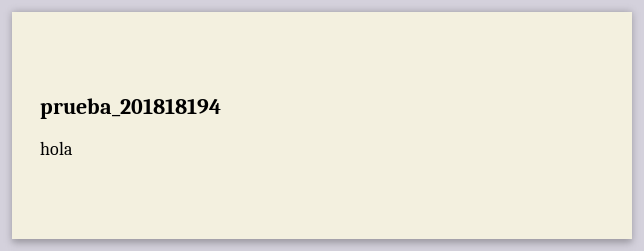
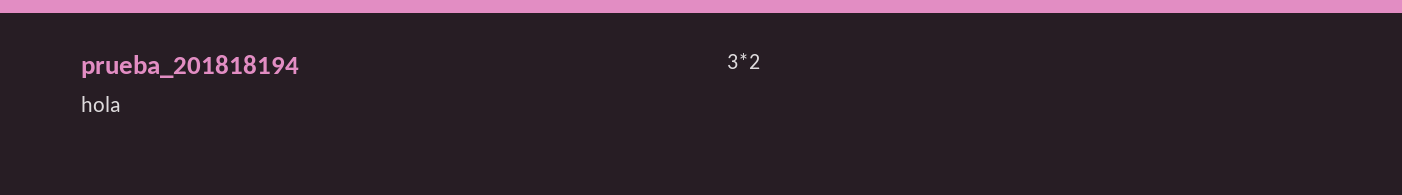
(73, 148) none -> [727,53,760,69] // 3*2

